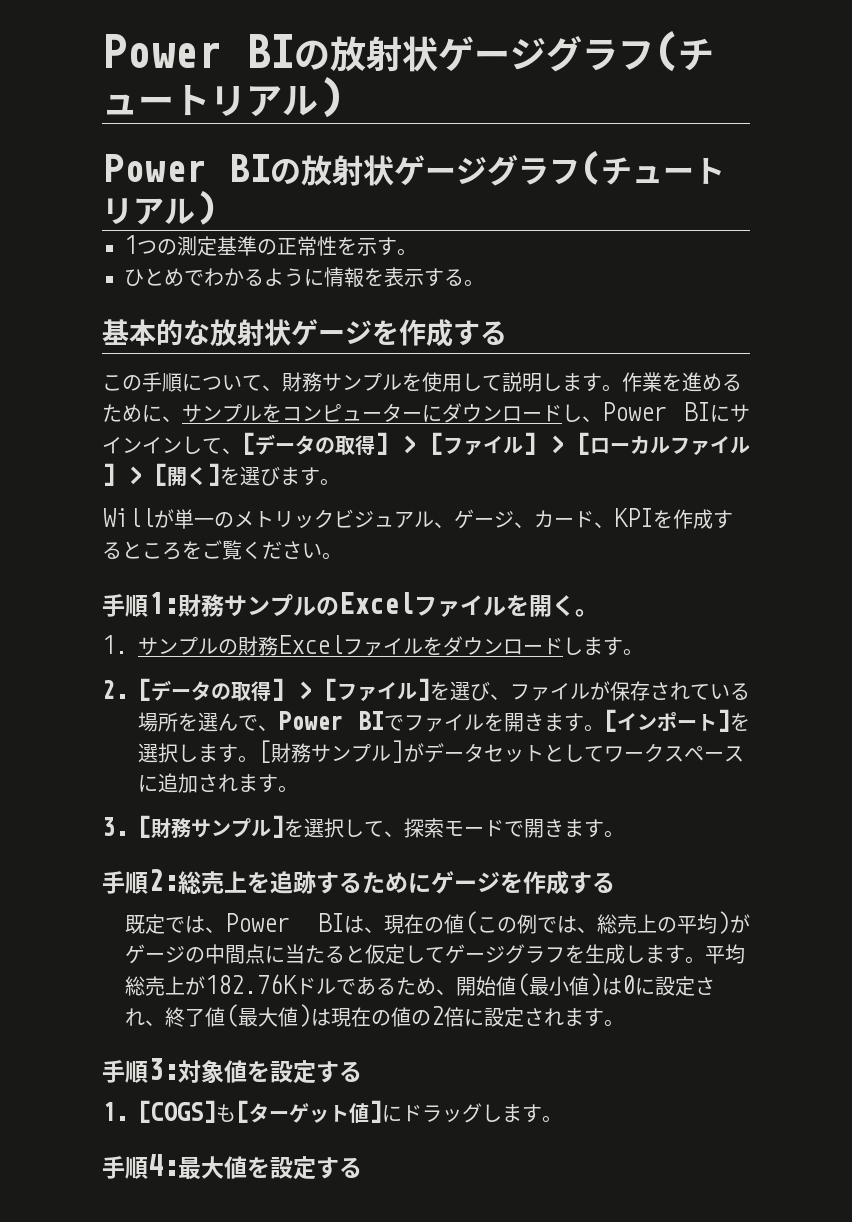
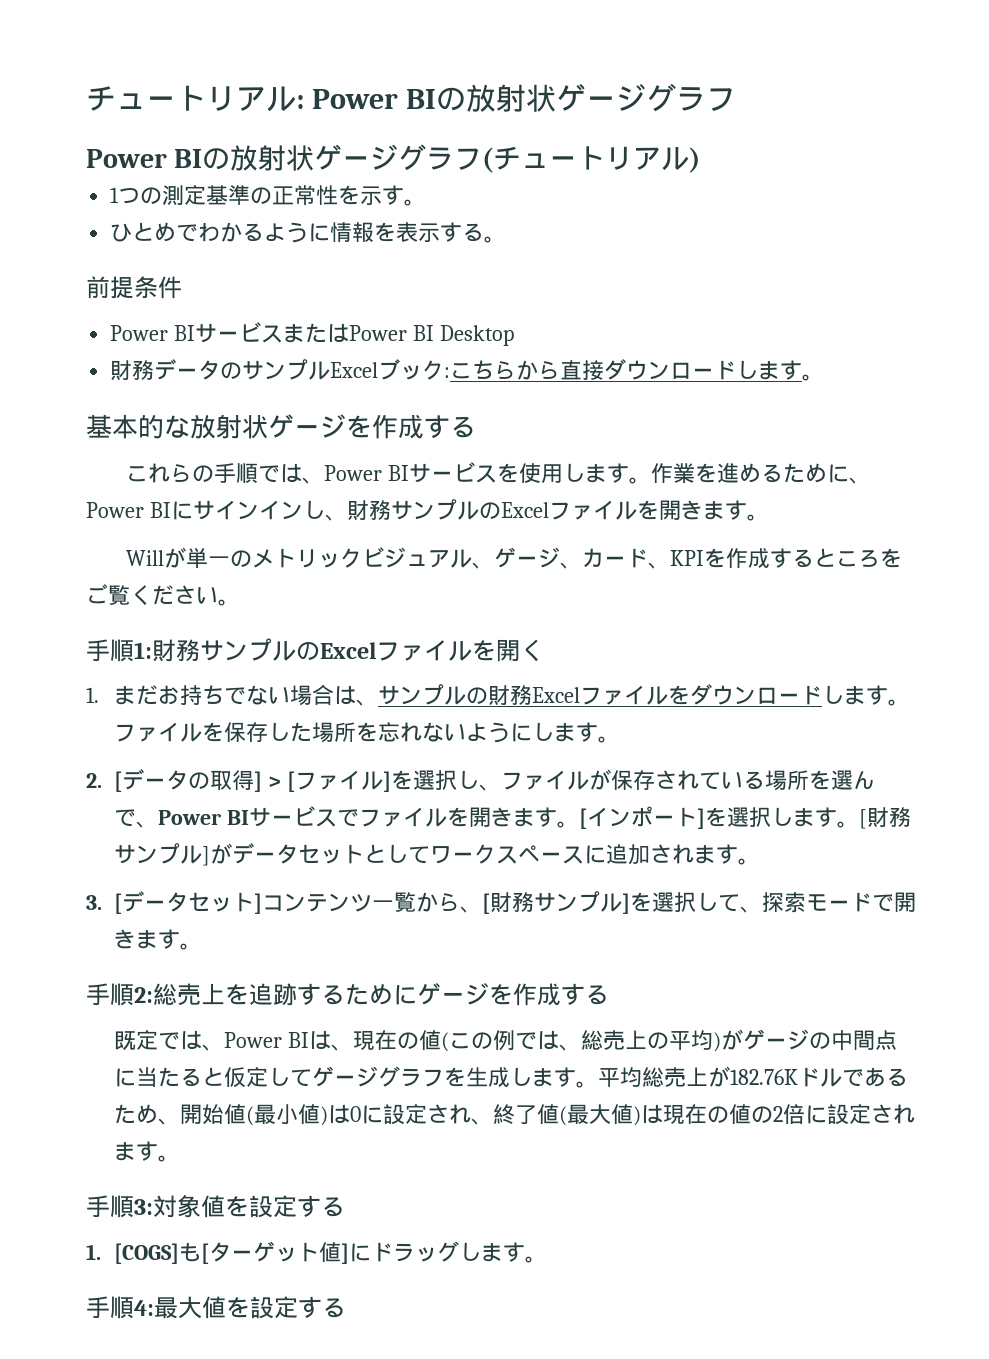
[102,31,714,72] [102,77,342,118] Power BIの放射状ゲージグラフ(チュートリアル) -> [86,83,737,112] チュートリアル: Power BIの放射状ゲージグラフ
(484, 283) none -> [86,276,182,299] [110,322,515,346] [110,359,825,381] // 前提条件 // Power BIサービスまたはPower BI Desktop // 財務データのサンプルExcelブック:こちらから直接ダウンロードします。
[122,372,542,392] の手順について、財務サンプルを使用して説明 -> [147,462,563,484] れらの手順では、Power BIサービスを使用
[182,403,602,423] サンプルをコンピューターにダウンロードし、 -> (871, 480) none
[202,432,750,456] [102,463,280,487] て、[データの取得] > [ファイル] > [ローカルファイル] > [開く]を選び -> [324,499,703,521] 、財務サンプルのExcelファイルを開き
[575,609,598,617] [102,635,128,654] 。 // 1. -> [86,684,378,706] // 1.まだお持ちでない場合は、
(643, 652) none -> [113,722,620,743] ファイルを保存した場所を忘れないようにします。
[470,681,490,701] び -> [434,770,479,791] 択し
(384, 720) none -> [248,806,337,827] サービス
(151, 826) none -> [121,891,490,914] データセット]コンテンツ一覧から、[

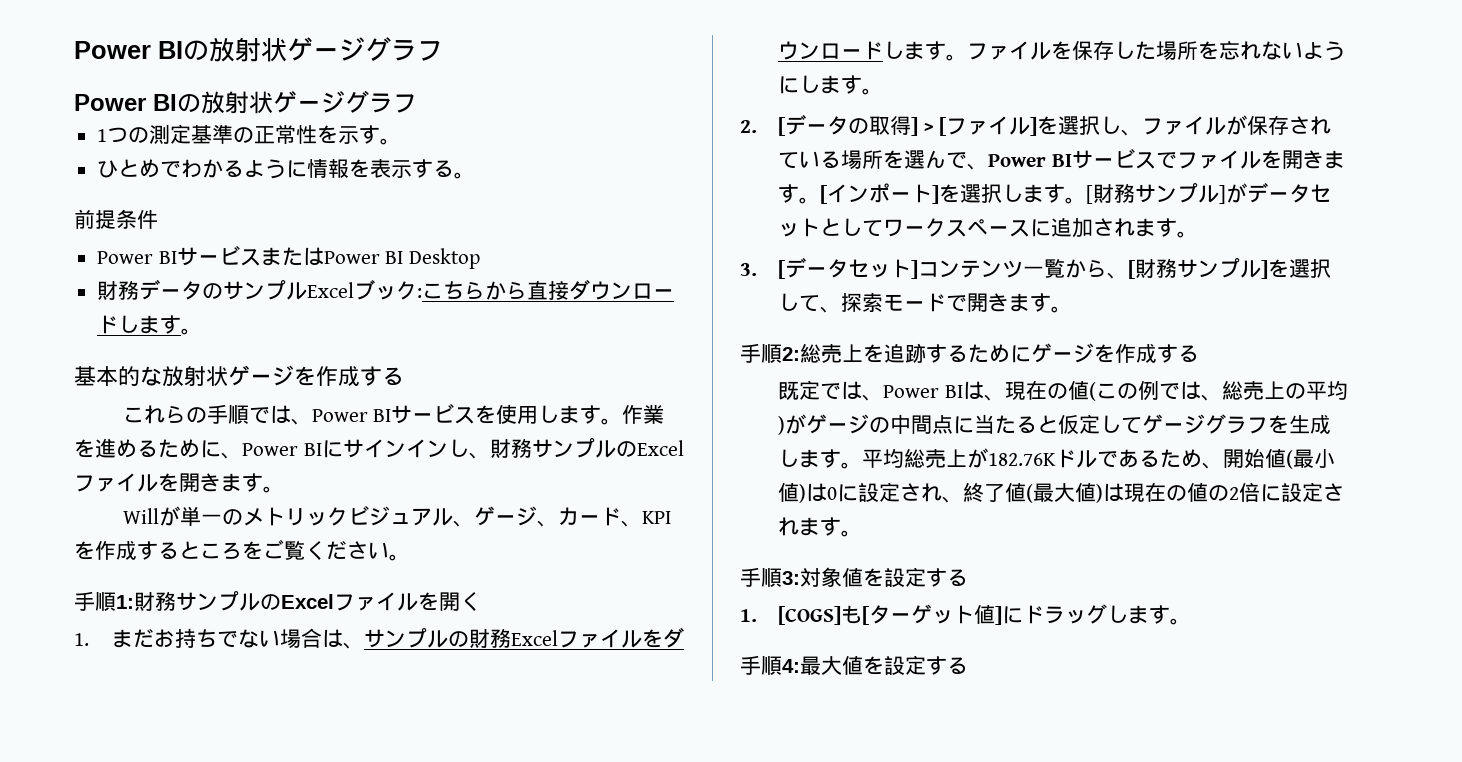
[86,85,304,112] チュートリアル: -> (74, 50) none
[482,146,701,173] (チュートリアル) -> (417, 103) none

